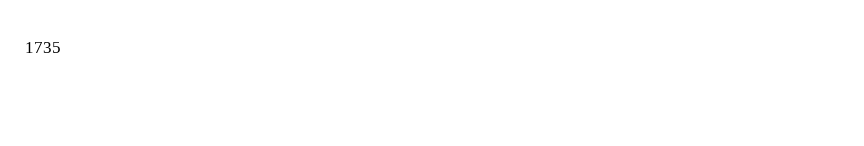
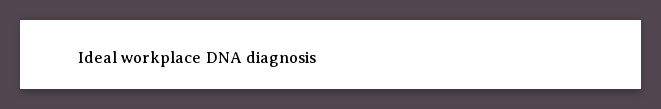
[25,42,61,53] 1735 -> [78,51,316,67] Ideal workplace DNA diagnosis

